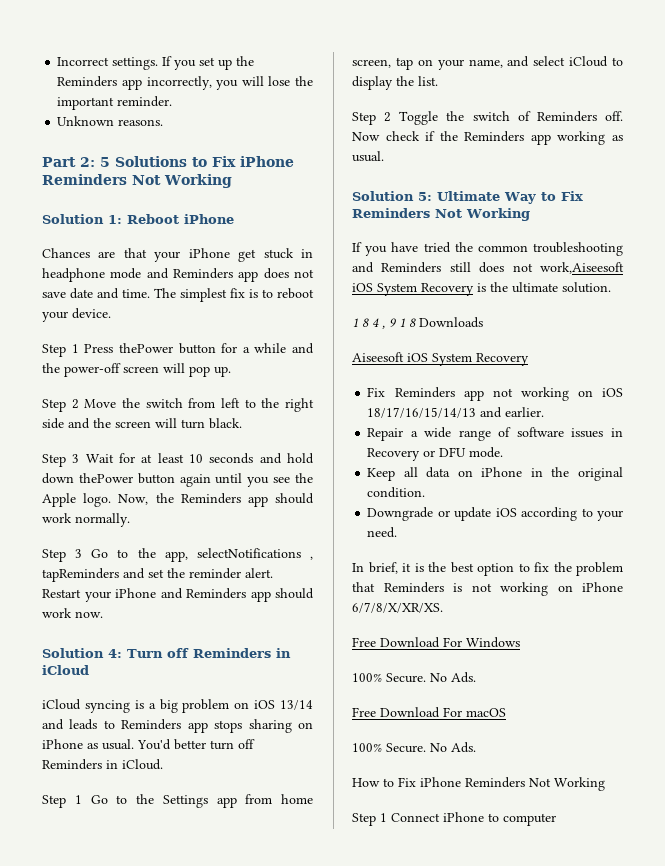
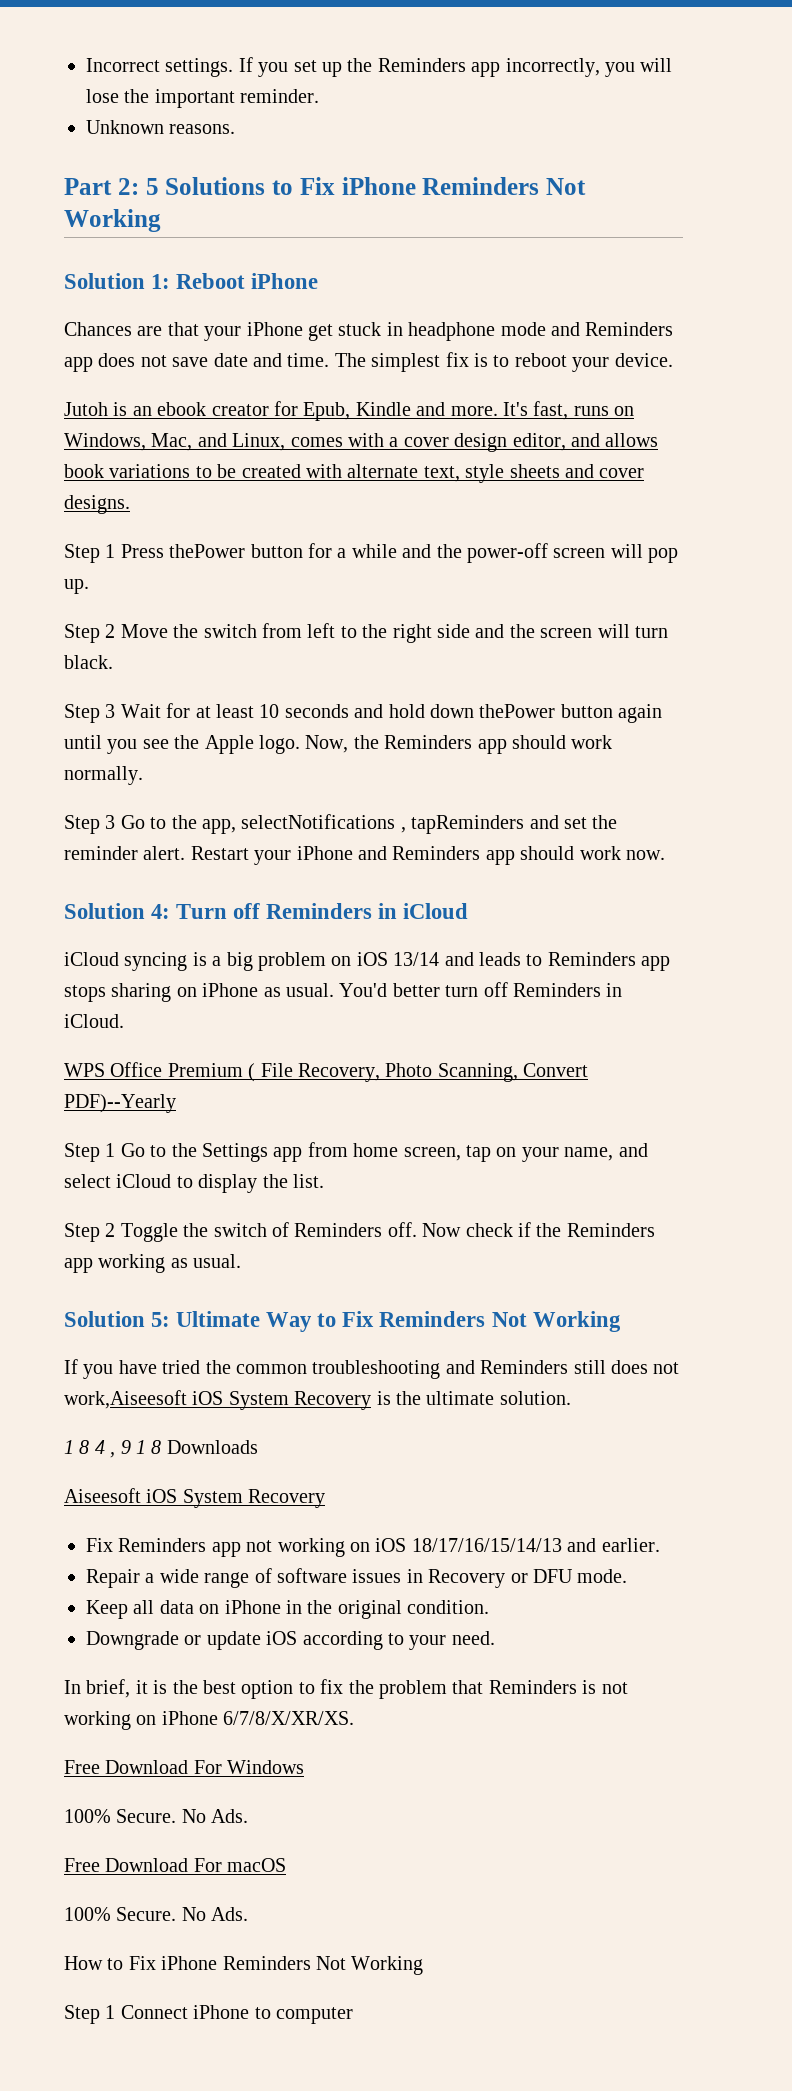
(111, 313) none -> [64,401,635,421] [64,433,659,452] [64,464,645,483] [64,495,130,514] // Jutoh is an ebook creator for Epub, Kindle and more. It's fast, runs on Windows, Mac, and Linux, comes with a cover design editor, and allows book variations to be created with alternate text, style sheets and cover designs.
(163, 764) none -> [64,1062,589,1082] [64,1094,176,1113] // WPS Office Premium ( File Recovery, Photo Scanning, Convert PDF)--Yearly

